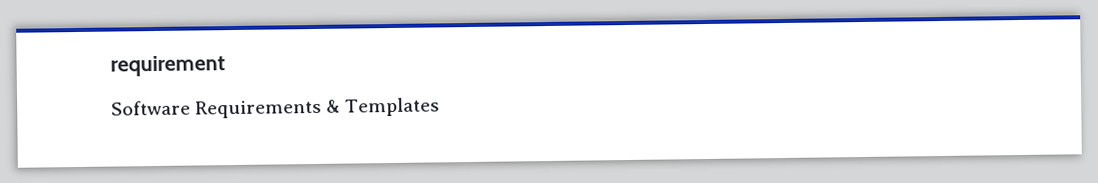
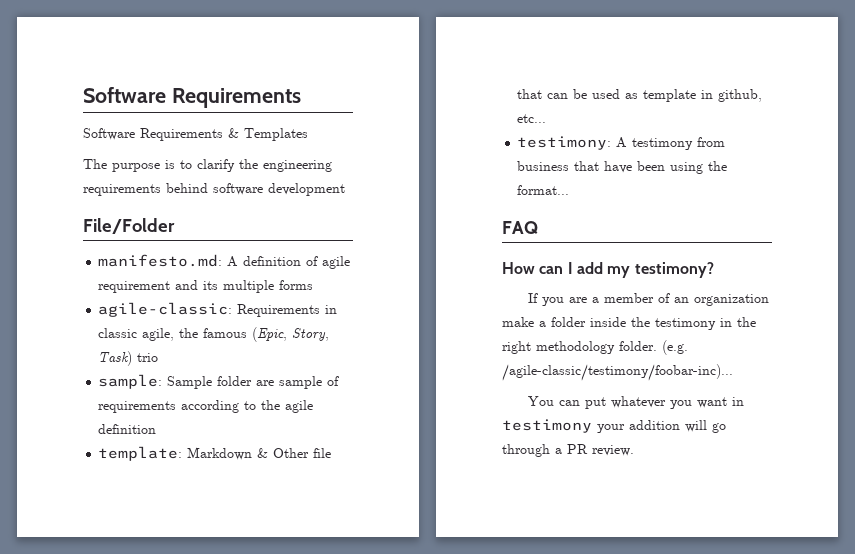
[110,55,225,77] requirement -> [83,87,301,108] Software Requirements
(441, 107) none -> [83,159,332,172] [83,183,345,196] [83,218,175,234] [98,254,351,269] [98,280,314,293] [98,302,338,317] [98,327,330,342] [98,351,159,366] [98,374,340,389] [98,400,314,413] [98,424,157,434] [98,446,332,461] [517,89,763,102] [517,114,547,123] [517,136,726,150] [517,161,728,174] [517,185,570,195] [502,221,538,234] [502,262,714,278] [527,293,769,306] [502,317,756,330] [502,340,688,355] [502,364,733,381] [527,396,744,409] [502,419,726,433] [502,444,634,457] // The purpose is to clarify the engineering requirements behind software development // File/Folder // manifesto.md: A definition of agile requirement and its multiple forms // agile-classic: Requirements in classic agile, the famous (Epic, Story, Task) trio // sample: Sample folder are sample of requirements according to the agile definition // template: Markdown & Other file that can be used as template in github, etc... // testimony: A testimony from business that have been using the format... // FAQ // How can I add my testimony? // If you are a member of an organization make a folder inside the testimony in the right methodology folder. (e.g. /agile-classic/testimony/foobar-inc)... // You can put whatever you want in testimony your addition will go through a PR review.

